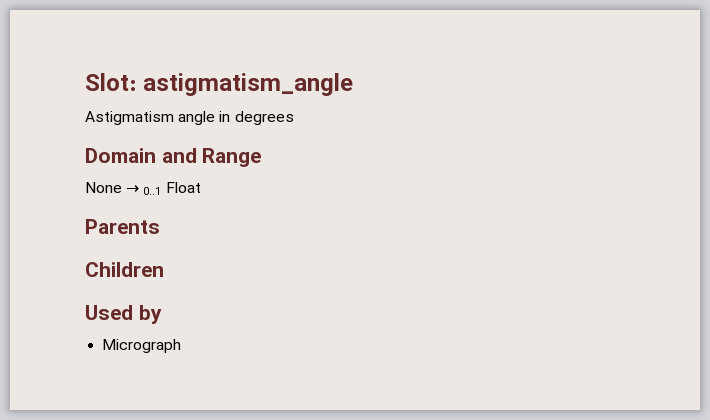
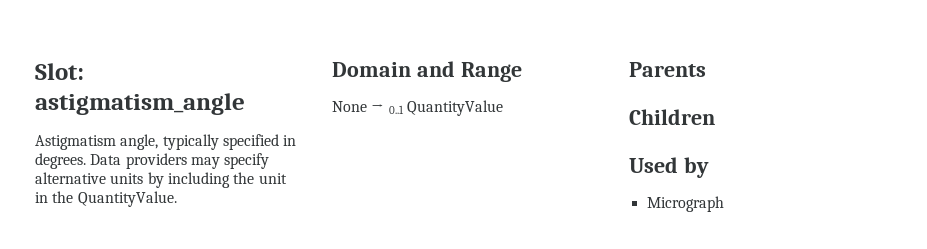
[178,111,294,125] angle in degrees -> [120,134,297,150] [35,153,270,169] [35,172,287,188] [35,191,177,207] angle, typically specified in degrees. Data providers may specify alternative units by including the unit in the QuantityValue.
[165,182,201,193] Float -> [406,100,503,116] QuantityValue

